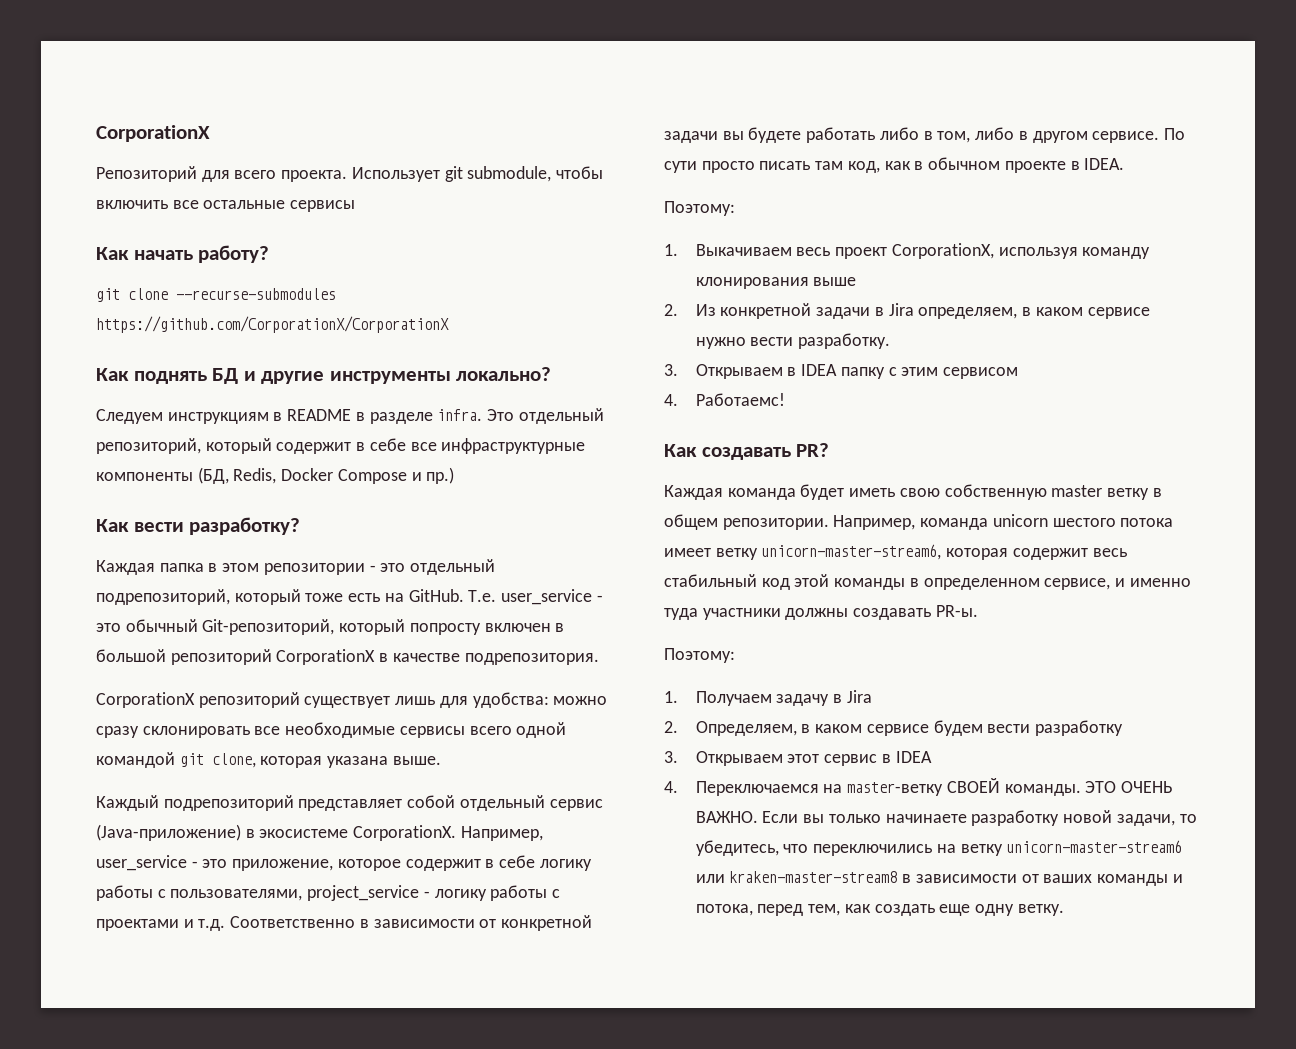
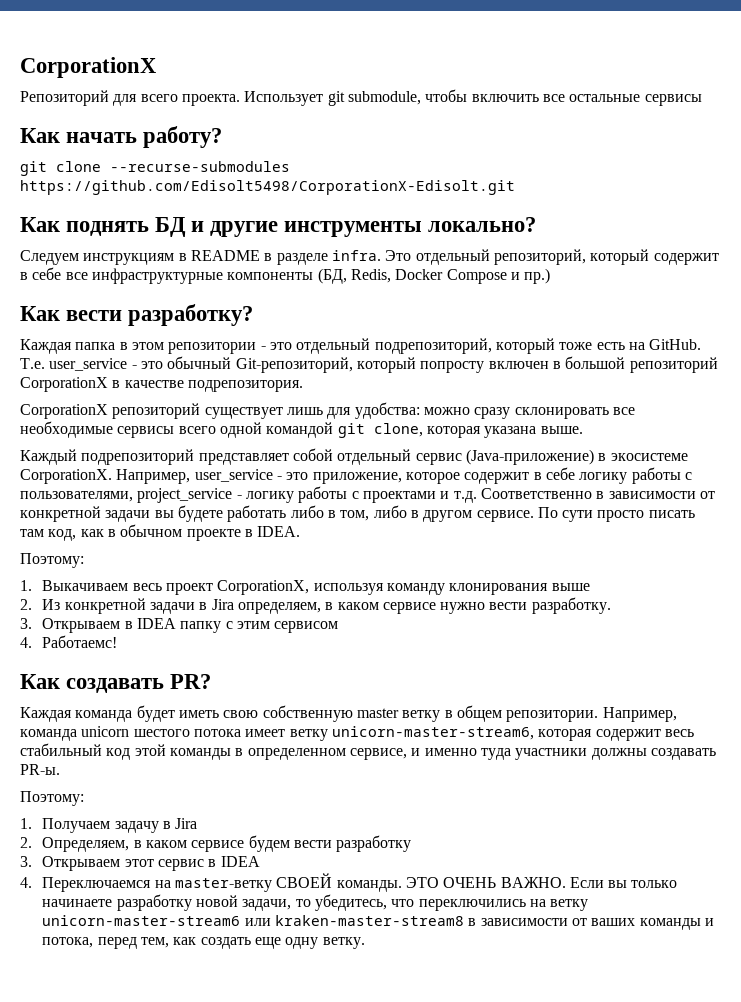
[96,316,449,333] https://github.com/CorporationX/CorporationX -> [20,180,515,195] https://github.com/Edisolt5498/CorporationX-Edisolt.git

